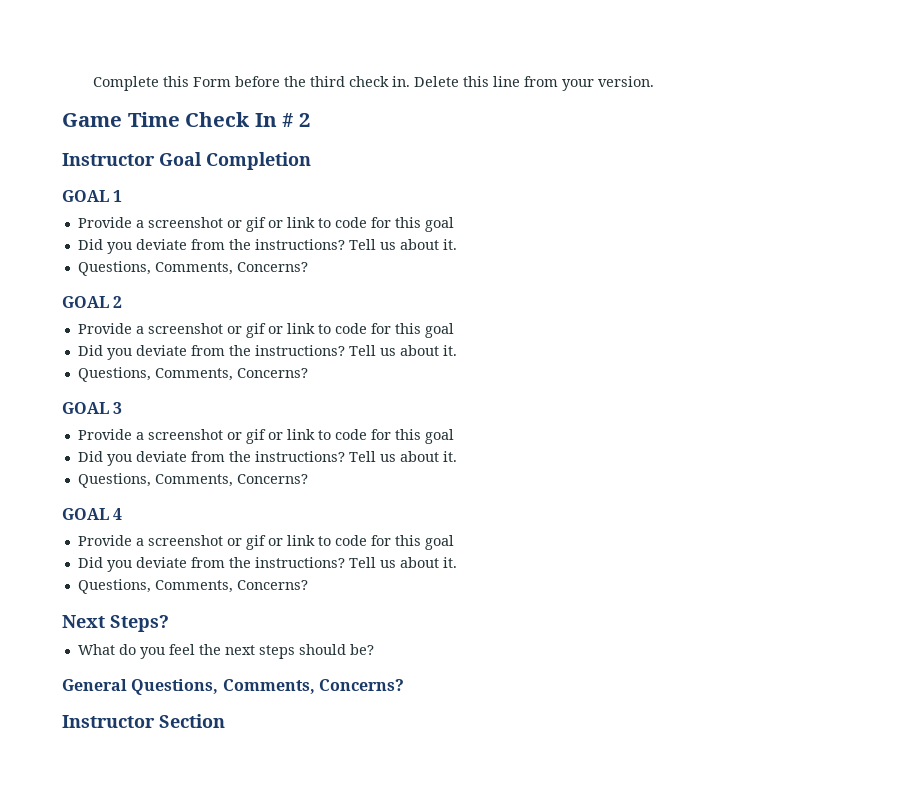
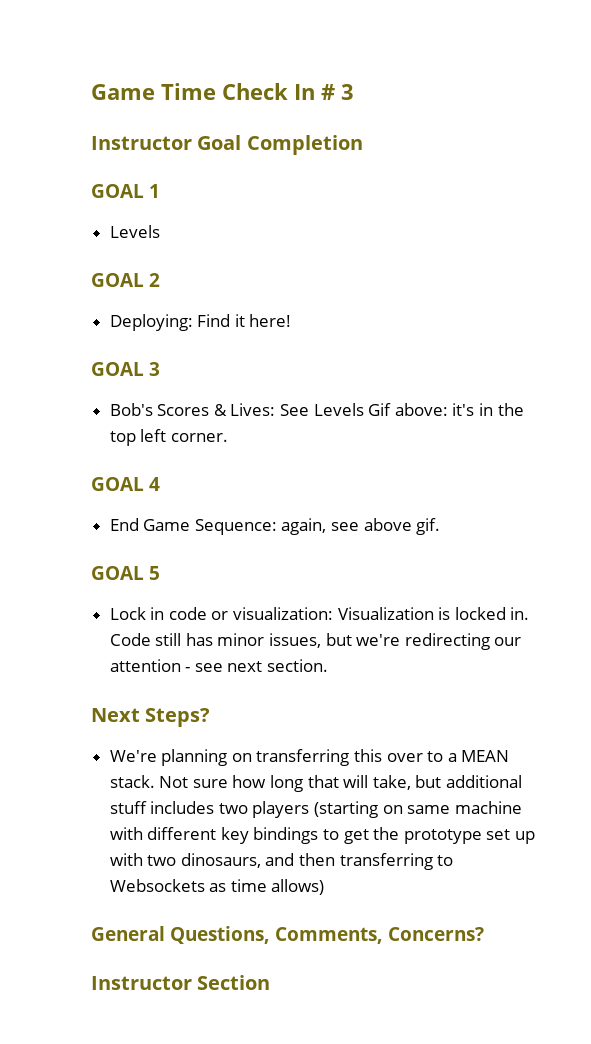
[92,76,654,91] Complete this Form before the third check in. Delete this line from your version. // -> (91, 92) none
[298,113,310,127] 2 -> [341,84,354,100] 3
[77,217,454,232] [77,239,457,254] [77,261,308,276] [62,296,123,308] [77,323,454,338] [77,345,457,360] [77,367,308,382] [62,402,123,414] [77,429,454,444] [77,451,457,466] [77,473,308,488] [62,508,123,520] [77,535,454,550] [77,557,457,572] [77,579,308,594] [62,615,169,632] [77,644,374,659] Provide a screenshot or gif or link to code for this goal // Did you deviate from the instructions? Tell us about it. // Questions, Comments, Concerns? // GOAL 2 // Provide a screenshot or gif or link to code for this goal // Did you deviate from the instructions? Tell us about it. // Questions, Comments, Concerns? // GOAL 3 // Provide a screenshot or gif or link to code for this goal // Did you deviate from the instructions? Tell us about it. // Questions, Comments, Concerns? // GOAL 4 // Provide a screenshot or gif or link to code for this goal // Did you deviate from the instructions? Tell us about it. // Questions, Comments, Concerns? // Next Steps? // What do you feel the next steps should be? -> [109,225,160,238] [91,273,160,287] [109,314,292,331] [91,362,160,376] [109,403,524,416] [109,429,228,446] [91,477,160,491] [109,518,441,535] [91,566,160,580] [109,607,530,620] [109,633,522,650] [109,659,329,672] [91,708,211,727] [109,749,510,766] [109,775,523,792] [109,801,522,818] [109,827,536,844] [109,853,454,870] [109,879,325,895] Levels // GOAL 2 // Deploying: Find it here! // GOAL 3 // Bob's Scores & Lives: See Levels Gif above: it's in the top left corner. // GOAL 4 // End Game Sequence: again, see above gif. // GOAL 5 // Lock in code or visualization: Visualization is locked in. Code still has minor issues, but we're redirecting our attention - see next section. // Next Steps? // We're planning on transferring this over to a MEAN stack. Not sure how long that will take, but additional stuff includes two players (starting on same machine with different key bindings to get the prototype set up with two dinosaurs, and then transferring to Websockets as time allows)

